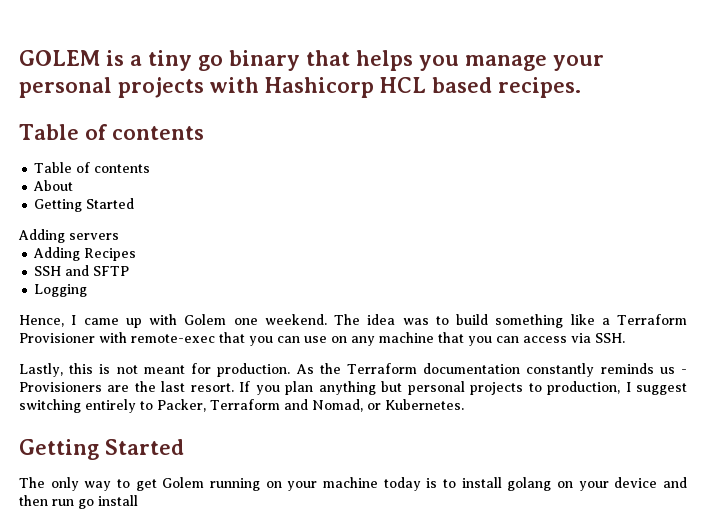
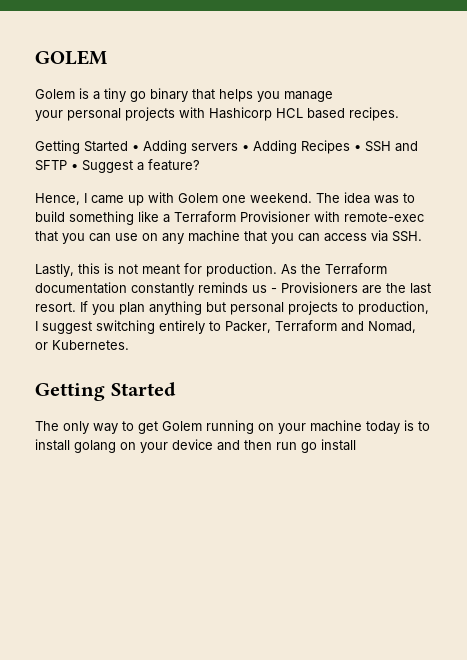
(100, 58) none -> [35,89,75,99] // Golem
(547, 63) none -> (333, 96) //
[19,124,204,140] [34,162,151,173] [33,180,74,191] [34,198,135,212] // Table of contents // Table of contents // About // Getting Started // -> [35,140,139,154] // Getting Started •
(119, 236) // -> [242,145,249,151] •
(137, 254) // -> [354,145,361,151] •
[34,284,88,297] // Logging -> [71,159,200,173] • Suggest a feature?

